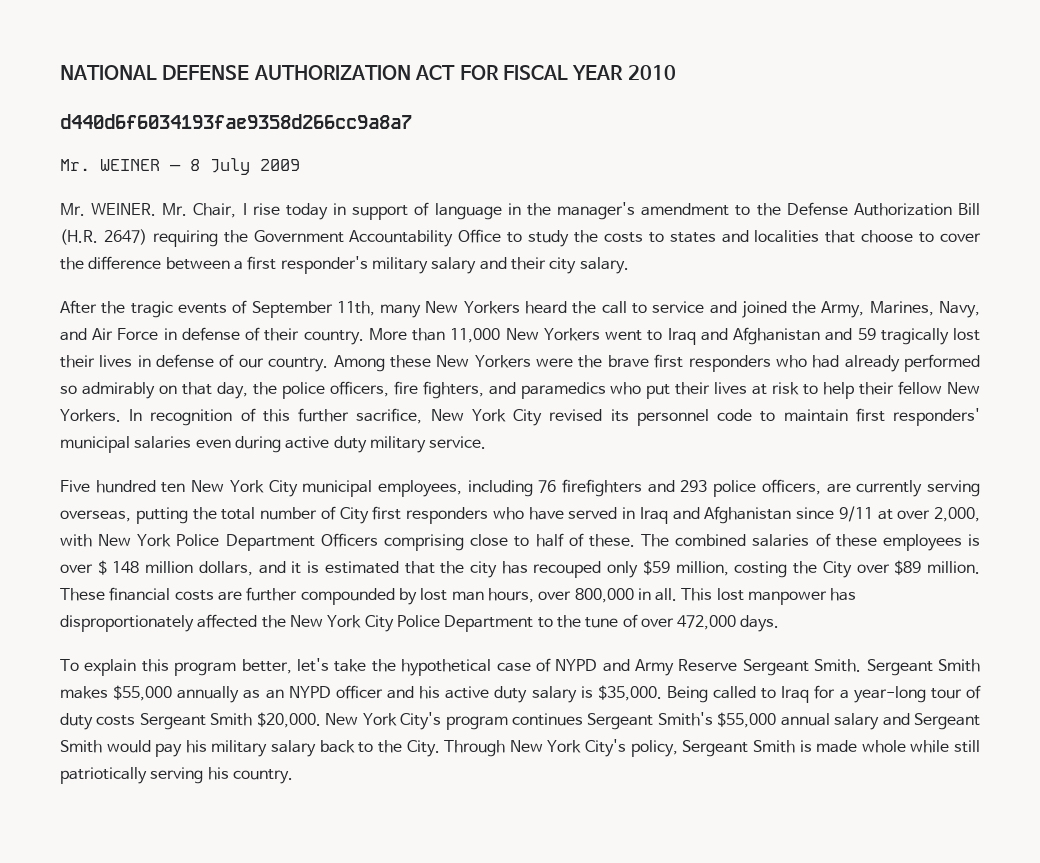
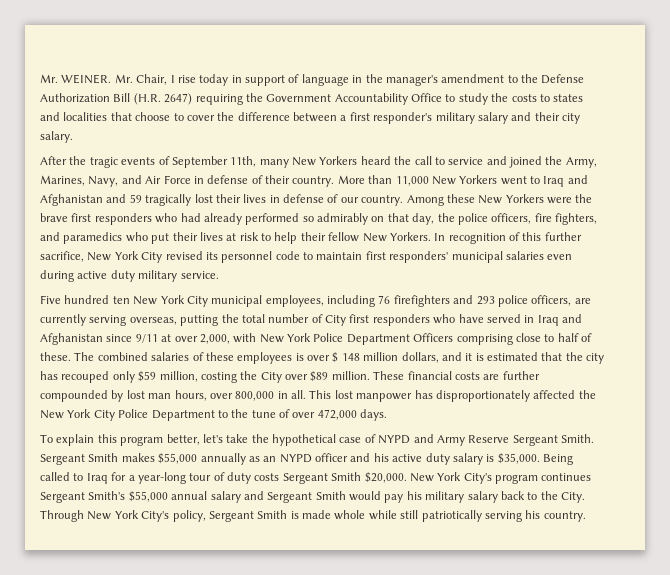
[60,65,676,80] [60,114,412,129] [60,158,300,175] NATIONAL DEFENSE AUTHORIZATION ACT FOR FISCAL YEAR 2010 // d440d6f6034193fae9358d266cc9a8a7 // Mr. WEINER — 8 July 2009 // -> (40, 78) none

